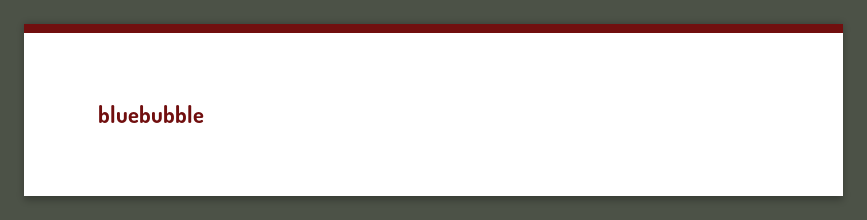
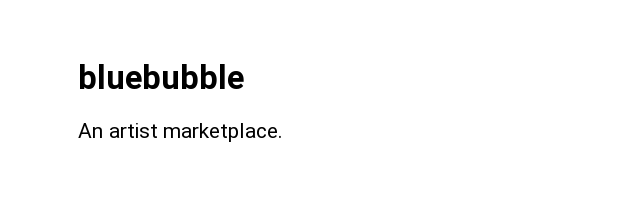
(204, 114) none -> [78,123,284,142] // An artist marketplace.

